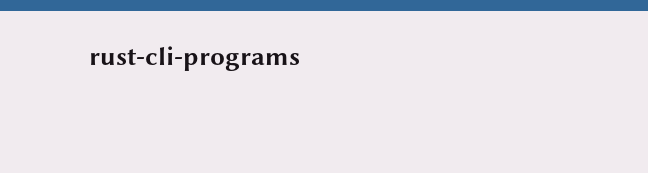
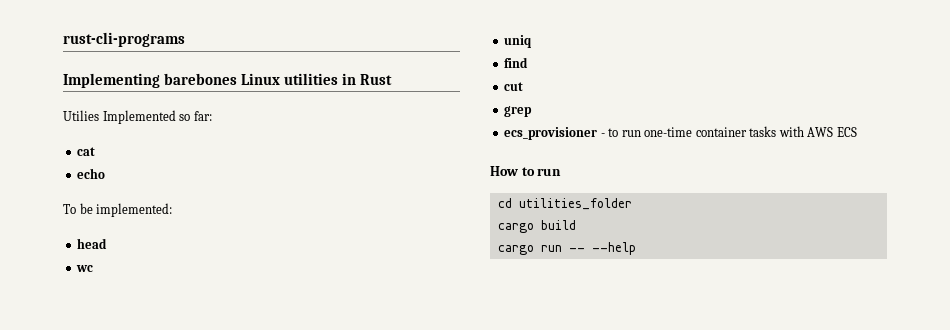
(300, 58) none -> [63,73,392,88] [63,110,212,124] [77,147,96,156] [77,168,106,179] [63,203,173,217] [77,238,108,249] [76,265,94,272] [504,35,532,48] [504,57,529,68] [504,82,524,91] [504,106,533,117] [504,126,857,140] [490,166,562,176] [497,198,632,210] [497,220,576,233] [497,242,636,255] // Implementing barebones Linux utilities in Rust // Utilies Implemented so far: // cat // echo // To be implemented: // head // wc // uniq // find // cut // grep // ecs_provisioner - to run one-time container tasks with AWS ECS // How to run // cd utilities_folder // cargo build // cargo run -- --help

